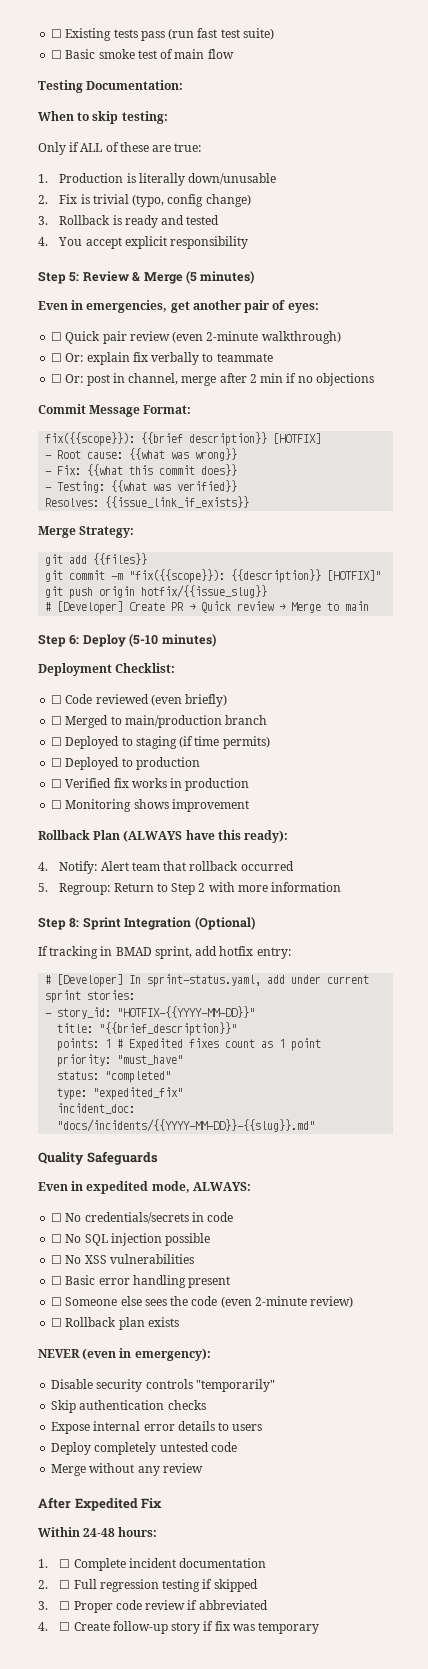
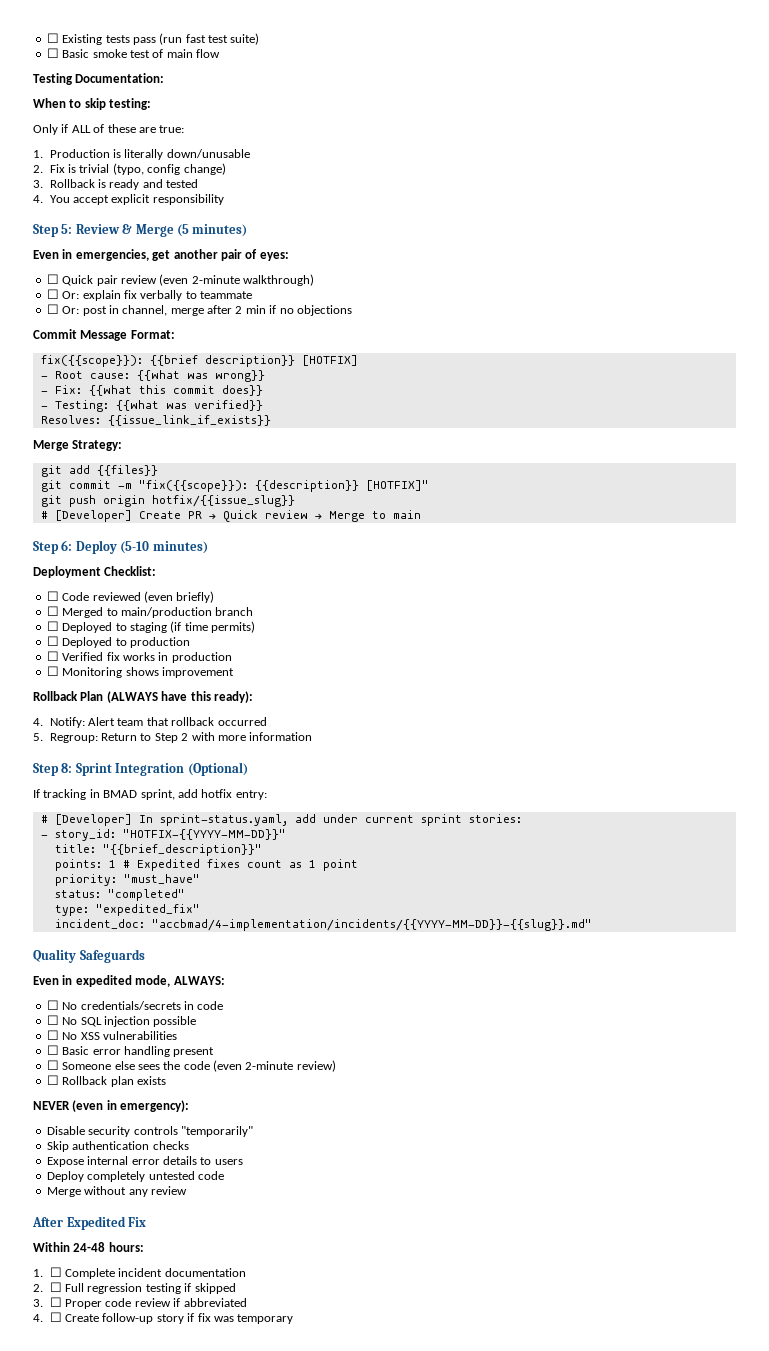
[57,1119,316,1132] "docs/incidents/{{YYYY-MM-DD}}-{{slug}}.md" -> [151,919,592,931] "accbmad/4-implementation/incidents/{{YYYY-MM-DD}}-{{slug}}.md"

